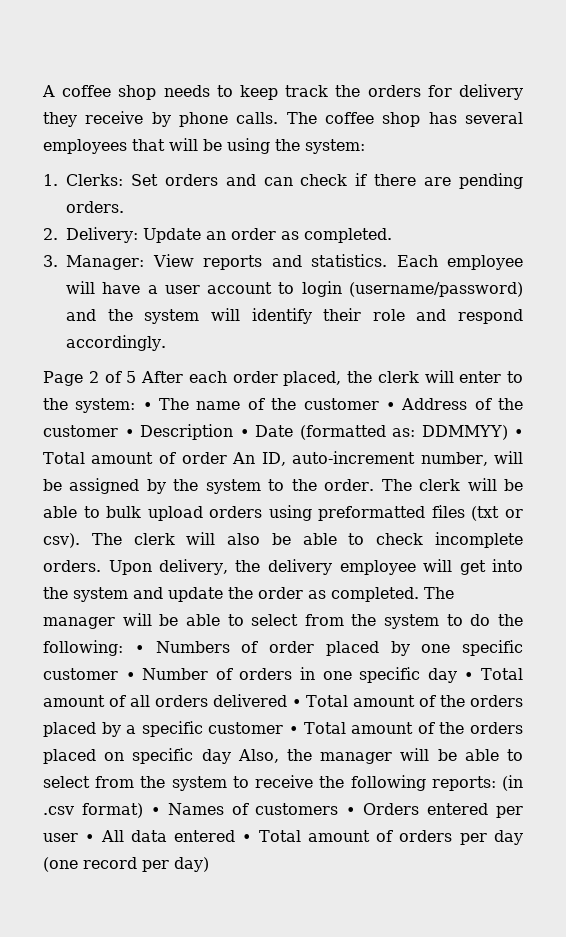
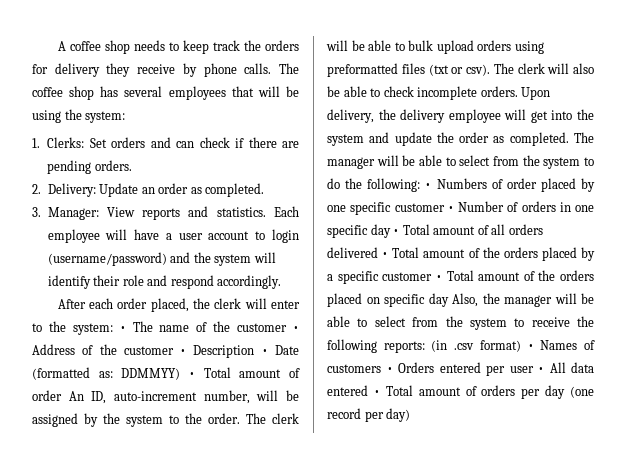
[43,371,137,386] Page 2 of 5 -> (282, 282) none

